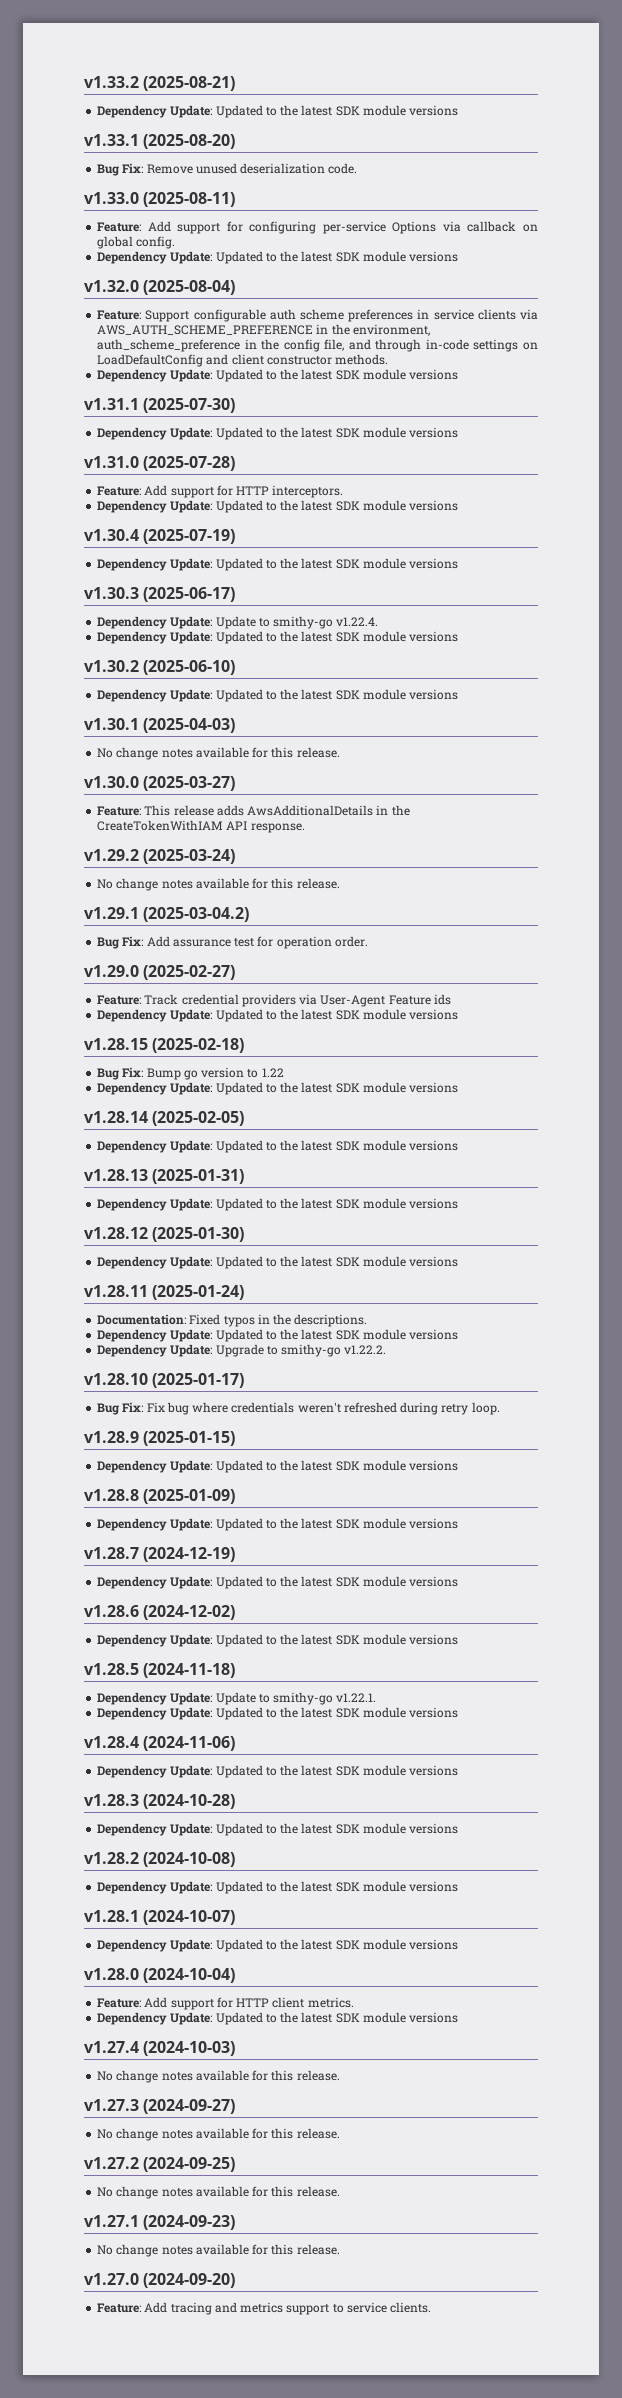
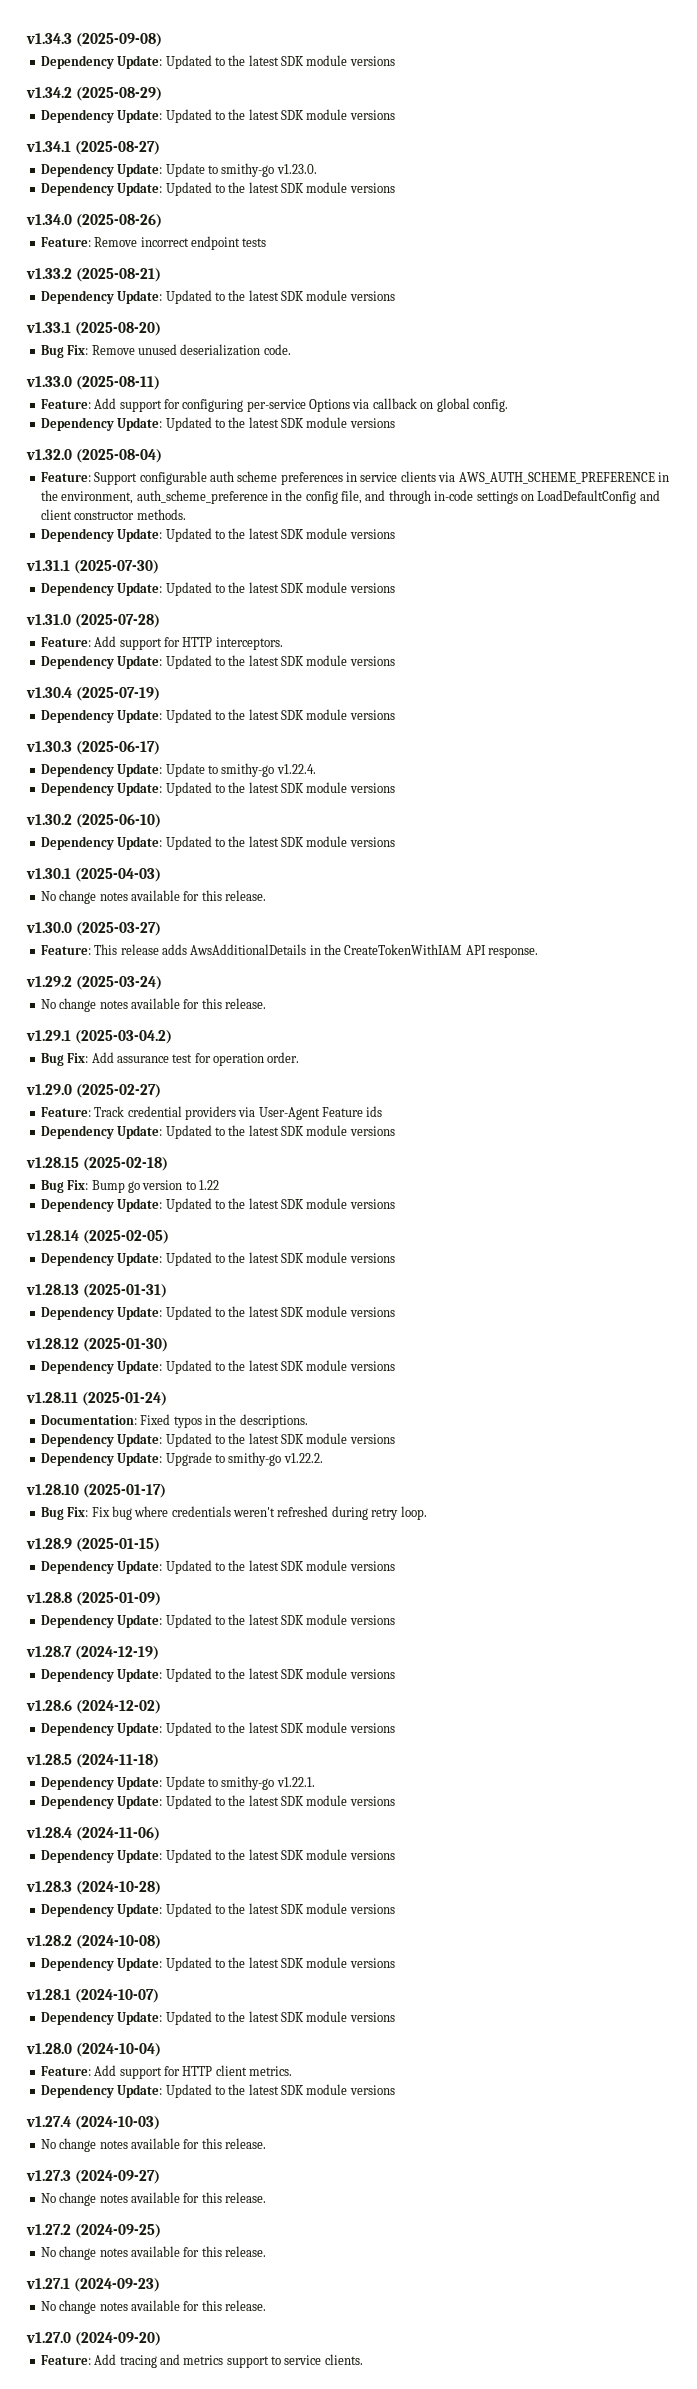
(84, 82) none -> [26,33,162,47] [40,55,395,69] [26,87,162,101] [40,109,395,123] [26,141,160,155] [40,163,317,177] [40,182,395,196] [26,214,162,228] [40,236,267,250] v1.34.3 (2025-09-08) // Dependency Update: Updated to the latest SDK module versions // v1.34.2 (2025-08-29) // Dependency Update: Updated to the latest SDK module versions // v1.34.1 (2025-08-27) // Dependency Update: Update to smithy-go v1.23.0. // Dependency Update: Updated to the latest SDK module versions // v1.34.0 (2025-08-26) // Feature: Remove incorrect endpoint tests //

